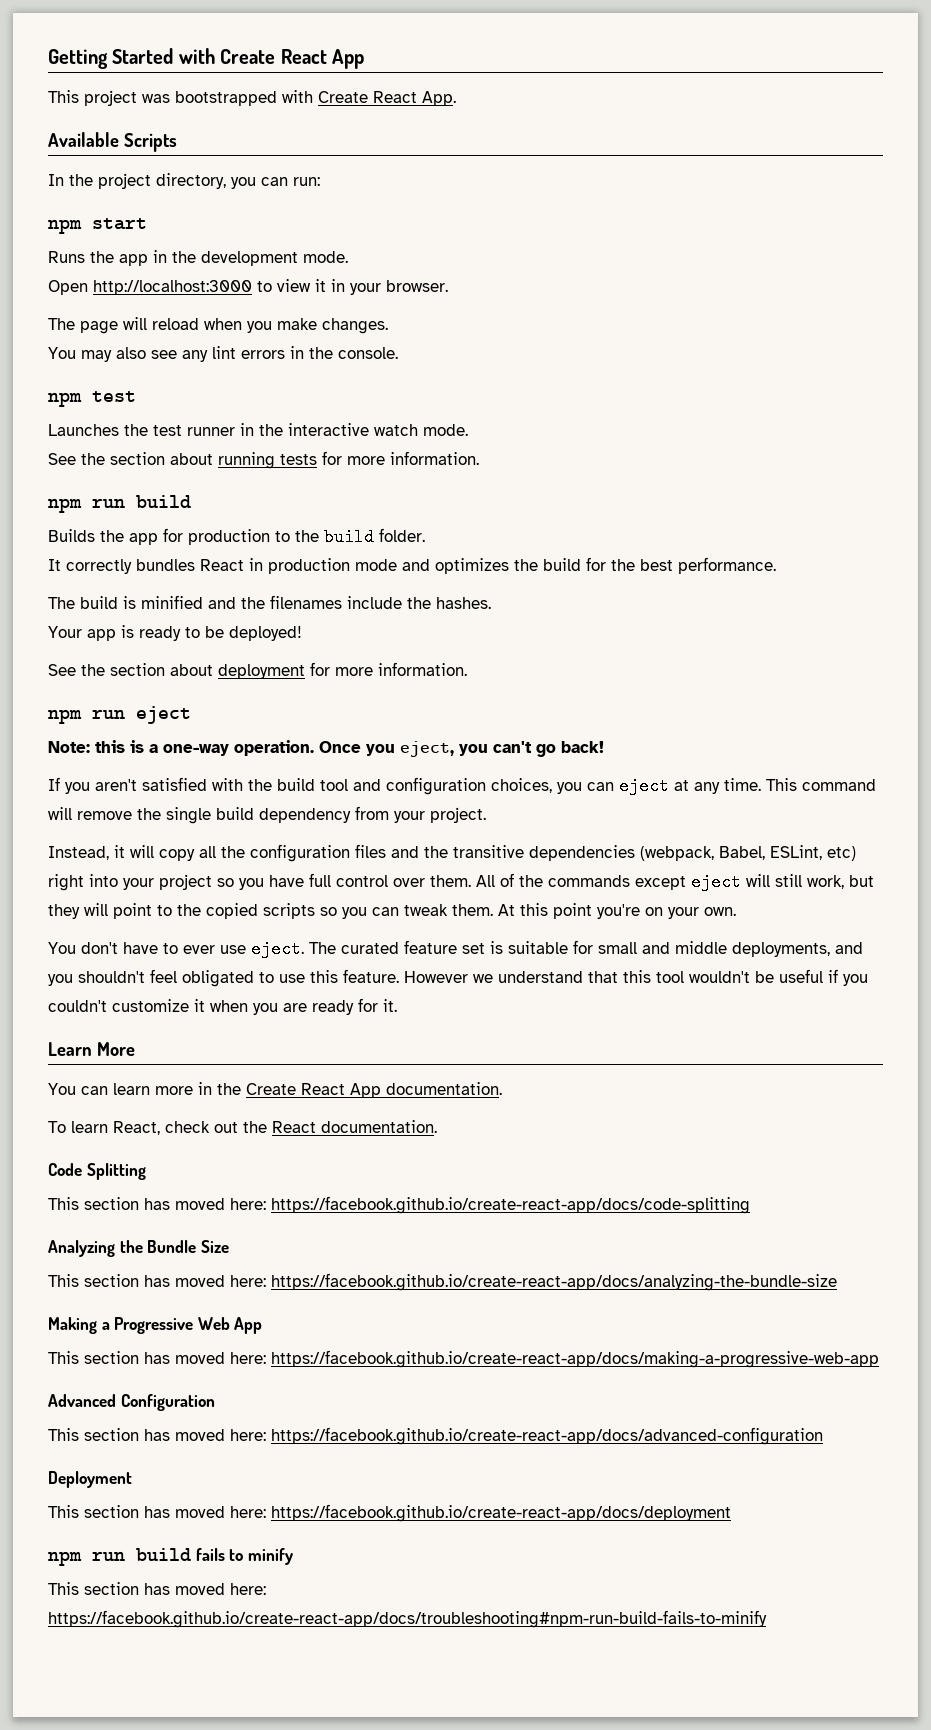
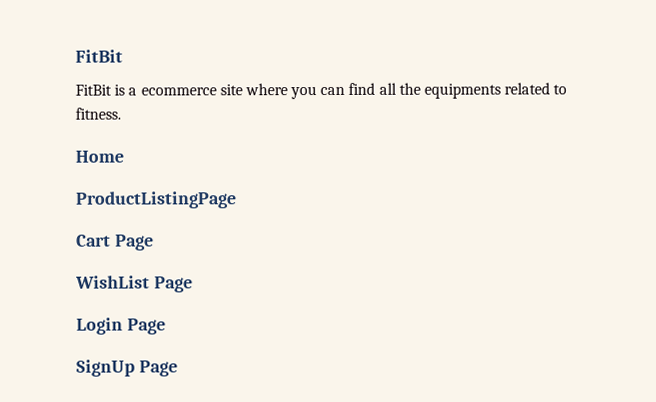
[48,48,364,69] [48,90,456,106] [48,132,177,152] [48,173,320,189] [48,218,147,234] [48,250,348,266] [48,279,448,295] [48,317,388,334] [48,346,398,362] [48,391,136,407] [48,423,468,436] [48,451,479,469] [48,495,191,513] [48,528,425,546] [48,557,776,574] [48,595,491,609] [48,625,302,641] [48,662,467,679] [48,706,191,724] [48,740,604,757] [48,777,876,795] [48,806,486,824] [48,844,856,862] [48,873,874,891] [48,903,736,919] [48,940,863,958] [48,969,868,987] [48,998,397,1015] [48,1042,135,1056] [48,1082,502,1098] [48,1120,437,1135] [48,1163,146,1180] [48,1196,750,1214] [48,1240,229,1257] [48,1273,837,1291] [48,1317,263,1334] [48,1350,879,1368] [48,1394,215,1411] [48,1427,823,1445] [48,1471,132,1488] [48,1504,731,1522] [48,1548,293,1566] [48,1582,266,1595] [48,1610,767,1628] Getting Started with Create React App // This project was bootstrapped with Create React App. // Available Scripts // In the project directory, you can run: // npm start // Runs the app in the development mode. // Open http://localhost:3000 to view it in your browser. // The page will reload when you make changes. // You may also see any lint errors in the console. // npm test // Launches the test runner in the interactive watch mode. // See the section about running tests for more information. // npm run build // Builds the app for production to the build folder. // It correctly bundles React in production mode and optimizes the build for the best performance. // The build is minified and the filenames include the hashes. // Your app is ready to be deployed! // See the section about deployment for more information. // npm run eject // Note: this is a one-way operation. Once you eject, you can't go back! // If you aren't satisfied with the build tool and configuration choices, you can eject at any time. This command will remove the single build dependency from your project. // Instead, it will copy all the configuration files and the transitive dependencies (webpack, Babel, ESLint, etc) right into your project so you have full control over them. All of the commands except eject will still work, but they will point to the copied scripts so you can tweak them. At this point you're on your own. // You don't have to ever use eject. The curated feature set is suitable for small and middle deployments, and you shouldn't feel obligated to use this feature. However we understand that this tool wouldn't be useful if you couldn't customize it when you are ready for it. // Learn More // You can learn more in the Create React App documentation. // To learn React, check out the React documentation. // Code Splitting // This section has moved here: https://facebook.github.io/create-react-app/docs/code-splitting // Analyzing the Bundle Size // This section has moved here: https://facebook.github.io/create-react-app/docs/analyzing-the-bundle-size // Making a Progressive Web App // This section has moved here: https://facebook.github.io/create-react-app/docs/making-a-progressive-web-app // Advanced Configuration // This section has moved here: https://facebook.github.io/create-react-app/docs/advanced-configuration // Deployment // This section has moved here: https://facebook.github.io/create-react-app/docs/deployment // npm run build fails to minify // This section has moved here: https://facebook.github.io/create-react-app/docs/troubleshooting#npm-run-build-fails-to-minify -> [75,49,123,63] [75,82,568,100] [75,107,121,120] [75,150,124,163] [75,191,237,209] [76,234,154,251] [75,275,193,293] [76,317,166,335] [76,359,178,377] FitBit // FitBit is a ecommerce site where you can find all the equipments related to fitness. // Home // ProductListingPage // Cart Page // WishList Page // Login Page // SignUp Page

